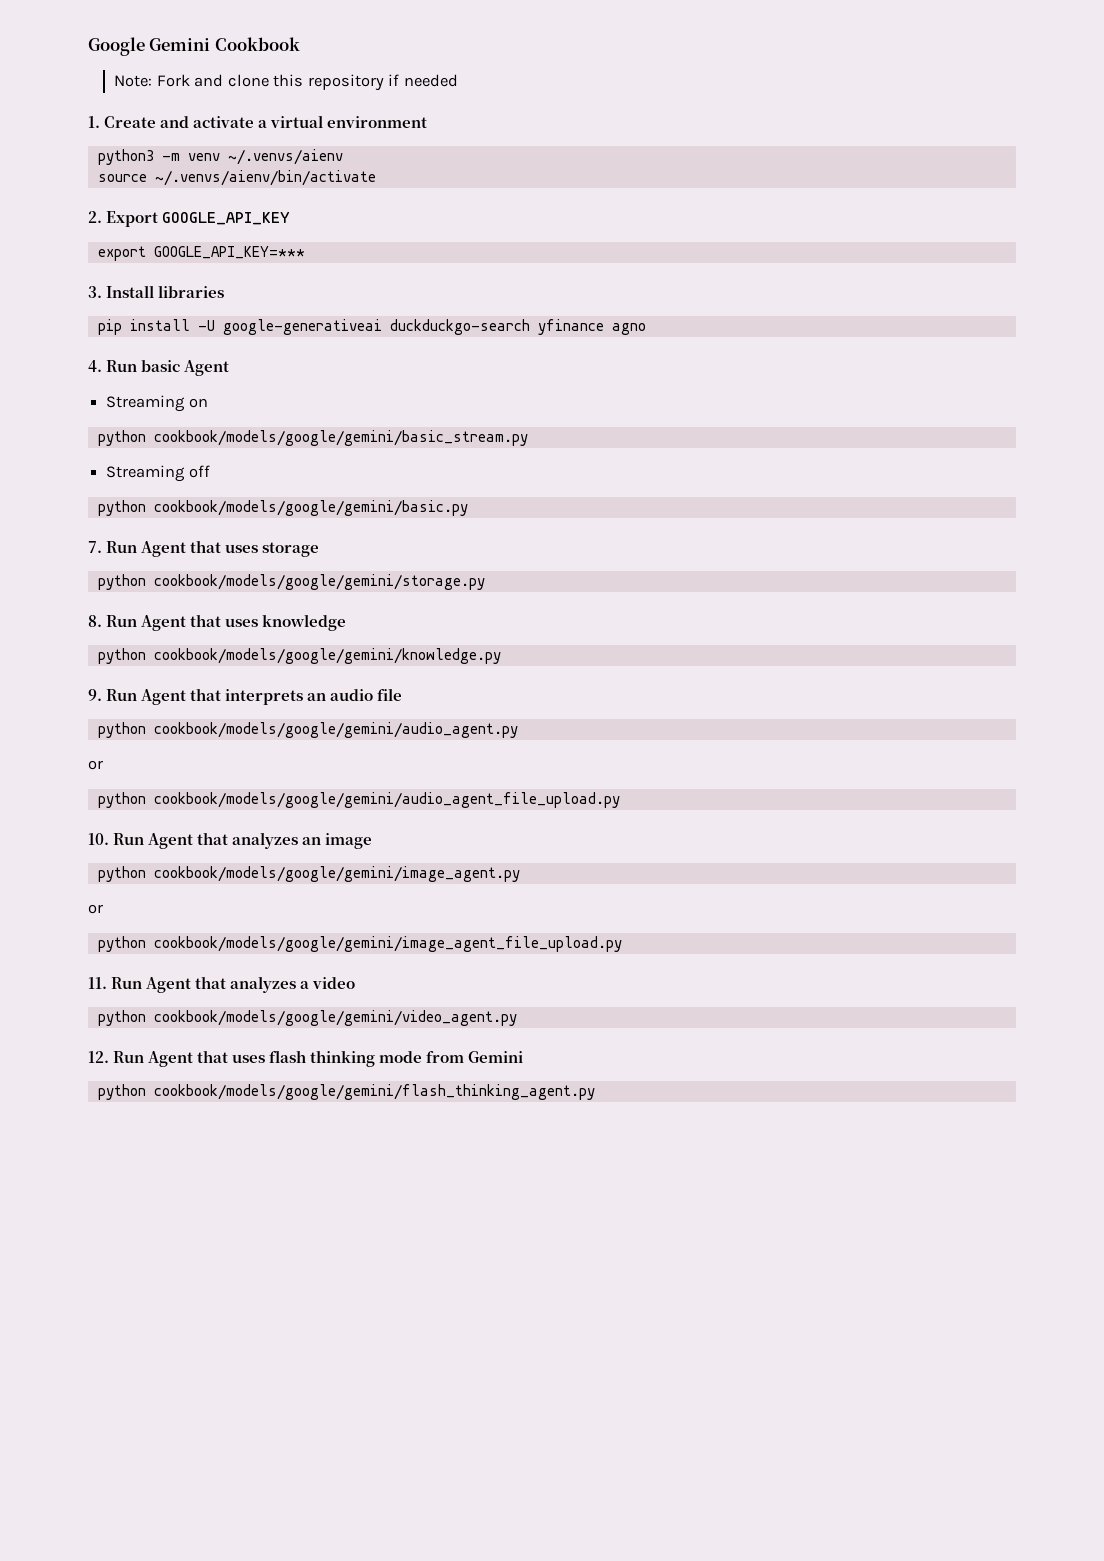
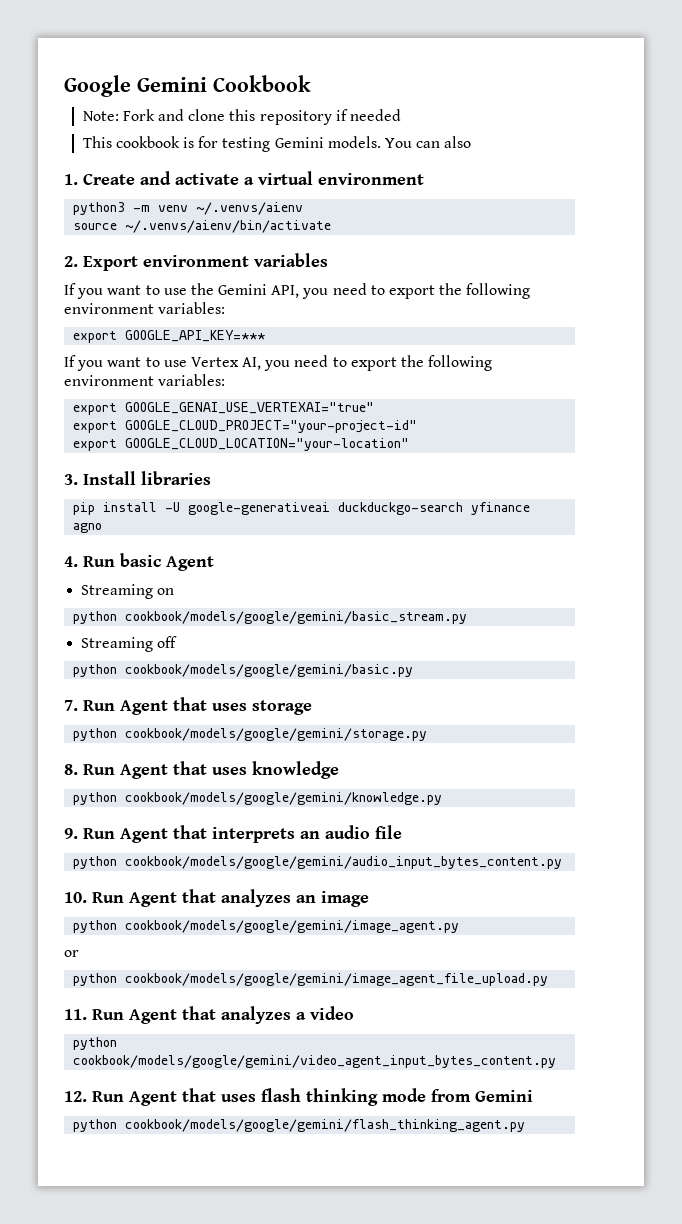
(458, 80) none -> [82,136,472,152] // This cookbook is for testing Gemini models. You can also
[162,212,291,225] [97,246,305,261] GOOGLE_API_KEY // export GOOGLE_API_KEY=*** -> [143,253,328,267] [64,283,531,299] [64,302,226,314] [73,330,266,343] [64,355,493,371] [64,374,226,386] [73,402,375,415] [73,420,418,433] [73,438,410,451] environment variables // If you want to use the Gemini API, you need to export the following environment variables: // export GOOGLE_API_KEY=*** // If you want to use Vertex AI, you need to export the following environment variables: // export GOOGLE_GENAI_USE_VERTEXAI="true" // export GOOGLE_CLOUD_PROJECT="your-project-id" // export GOOGLE_CLOUD_LOCATION="your-location"
[153,722,518,738] [88,760,103,770] [97,792,620,808] cookbook/models/google/gemini/audio_agent.py // or // python cookbook/models/google/gemini/audio_agent_file_upload.py -> [125,856,563,869] cookbook/models/google/gemini/audio_input_bytes_content.py
[153,1010,517,1026] cookbook/models/google/gemini/video_agent.py -> [73,1055,557,1068] cookbook/models/google/gemini/video_agent_input_bytes_content.py

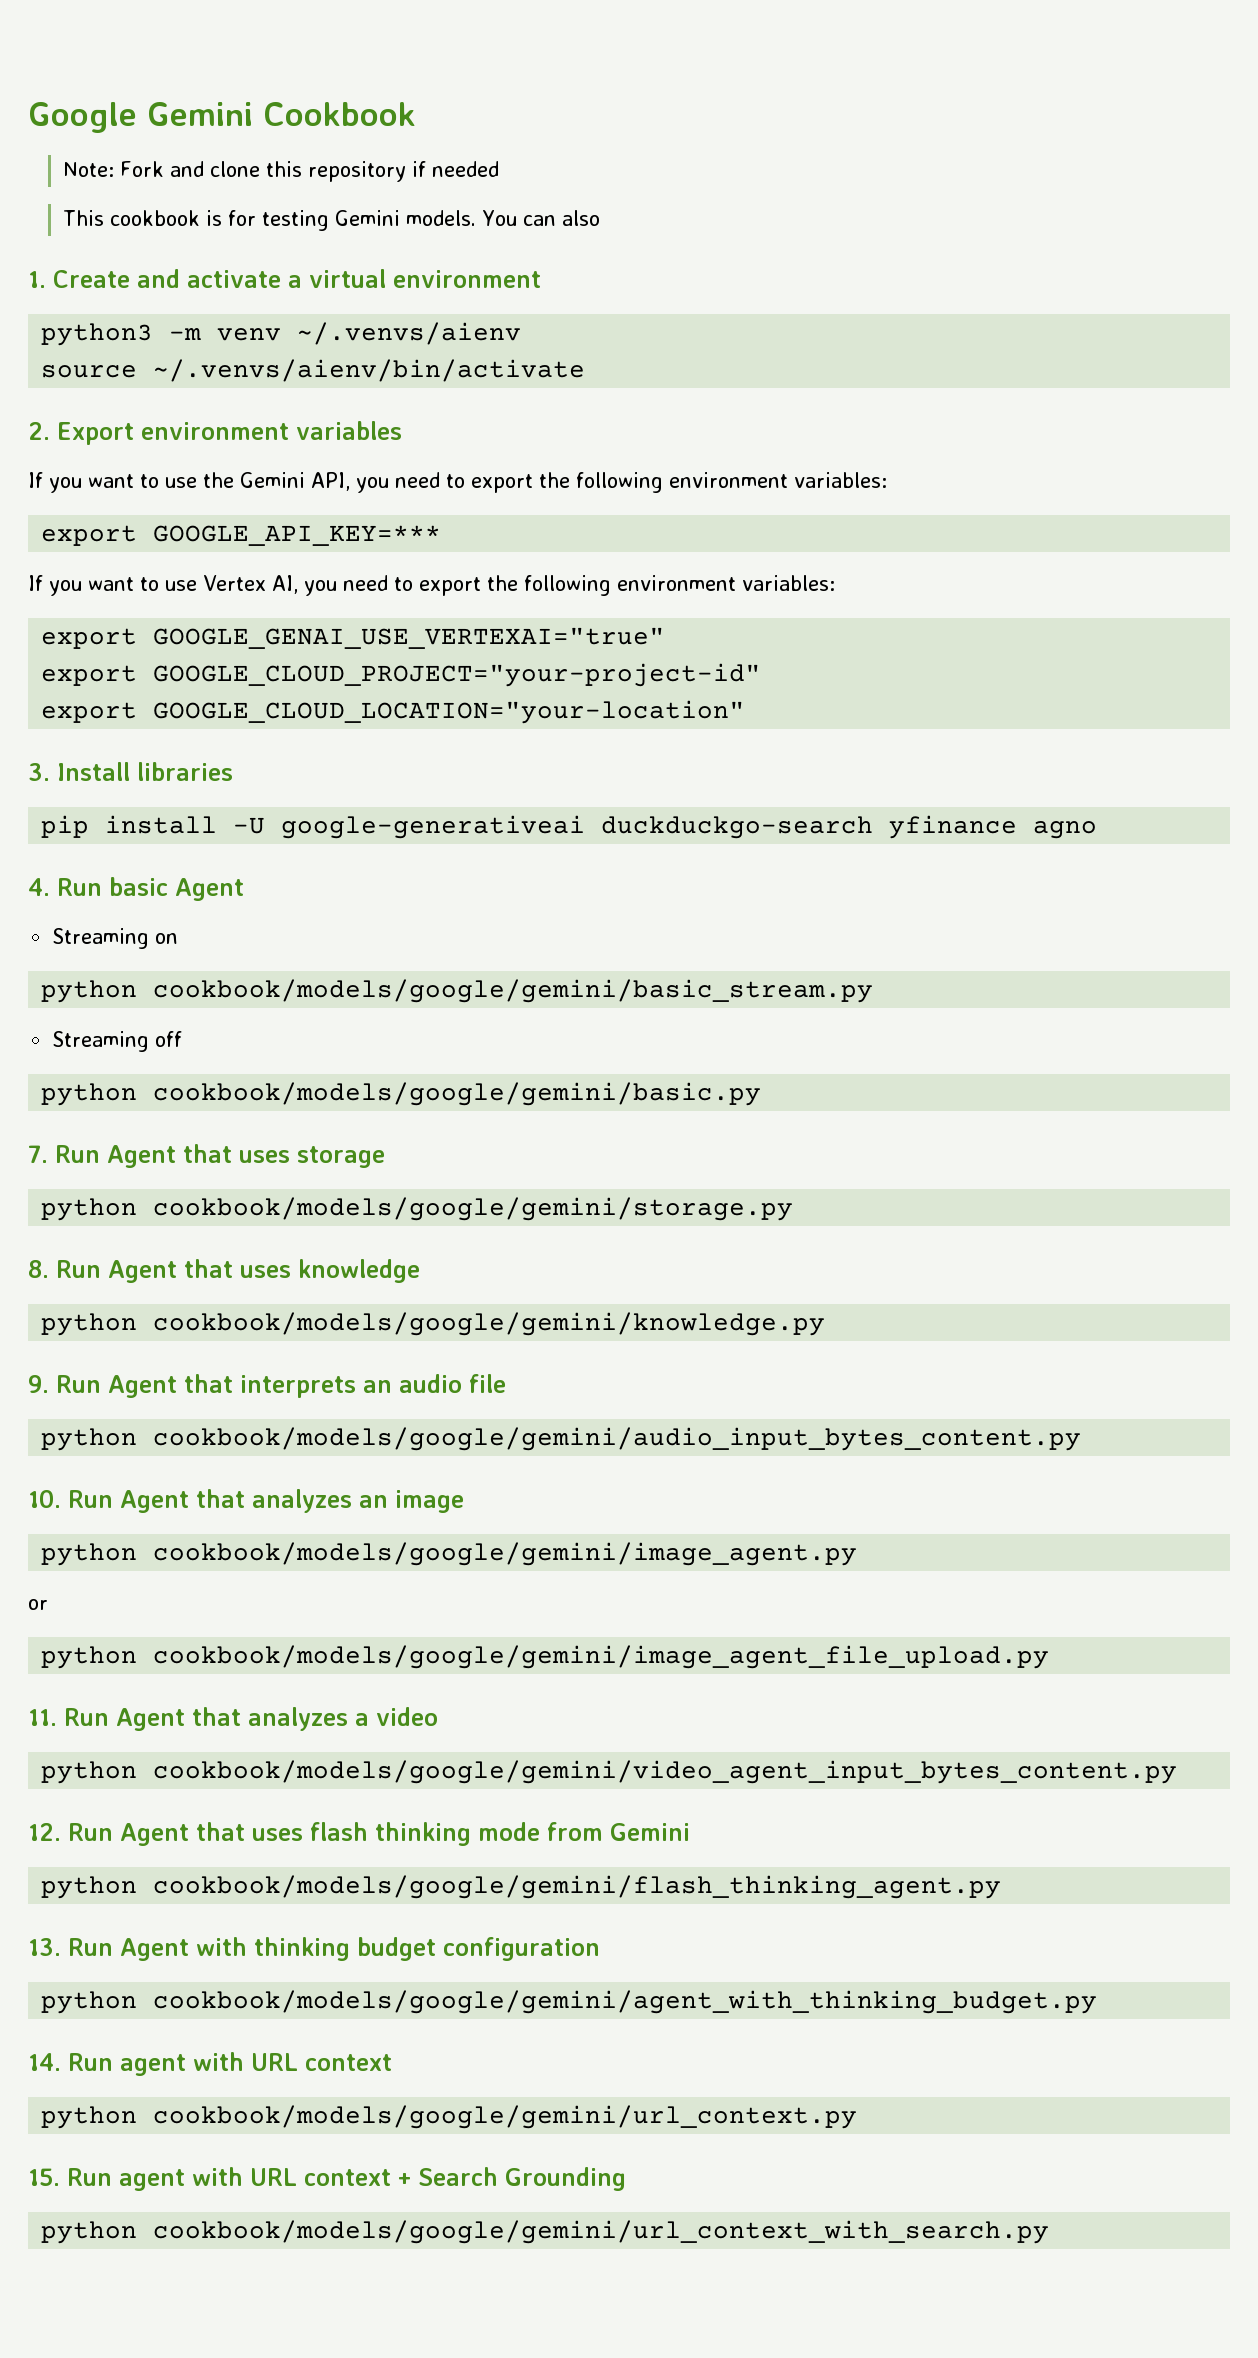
(526, 1125) none -> [28,1937,600,1961] [41,1990,1098,2014] [28,2052,392,2076] [41,2105,858,2129] [28,2167,626,2191] [41,2220,1050,2244] // 13. Run Agent with thinking budget configuration // python cookbook/models/google/gemini/agent_with_thinking_budget.py // 14. Run agent with URL context // python cookbook/models/google/gemini/url_context.py // 15. Run agent with URL context + Search Grounding // python cookbook/models/google/gemini/url_context_with_search.py

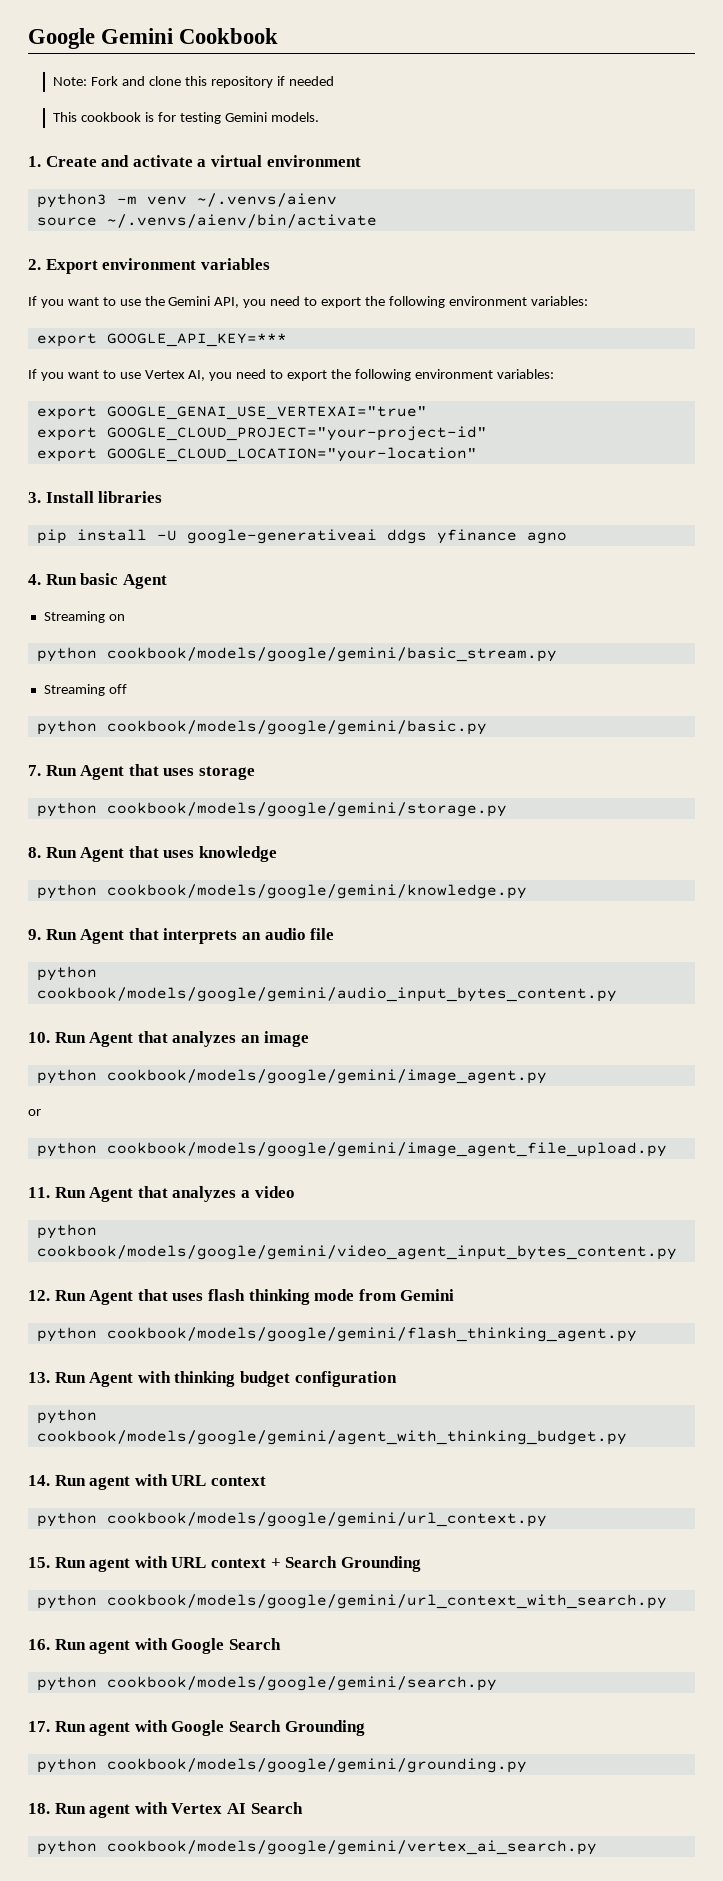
[482,210,601,226] You can also -> (319, 117) none
[601,816,874,839] duckduckgo-search -> [386,529,427,544] ddgs
(1050, 2232) none -> [28,1638,281,1654] [36,1676,497,1691] [28,1720,365,1736] [36,1758,527,1773] [28,1802,303,1818] [36,1840,597,1855] // 16. Run agent with Google Search // python cookbook/models/google/gemini/search.py // 17. Run agent with Google Search Grounding // python cookbook/models/google/gemini/grounding.py // 18. Run agent with Vertex AI Search // python cookbook/models/google/gemini/vertex_ai_search.py

